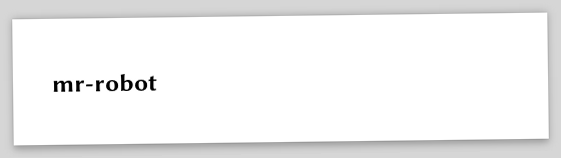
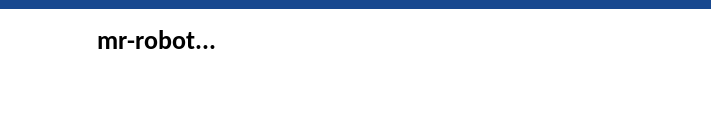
[51,73,158,93] mr-robot -> [97,30,216,49] mr-robot...

